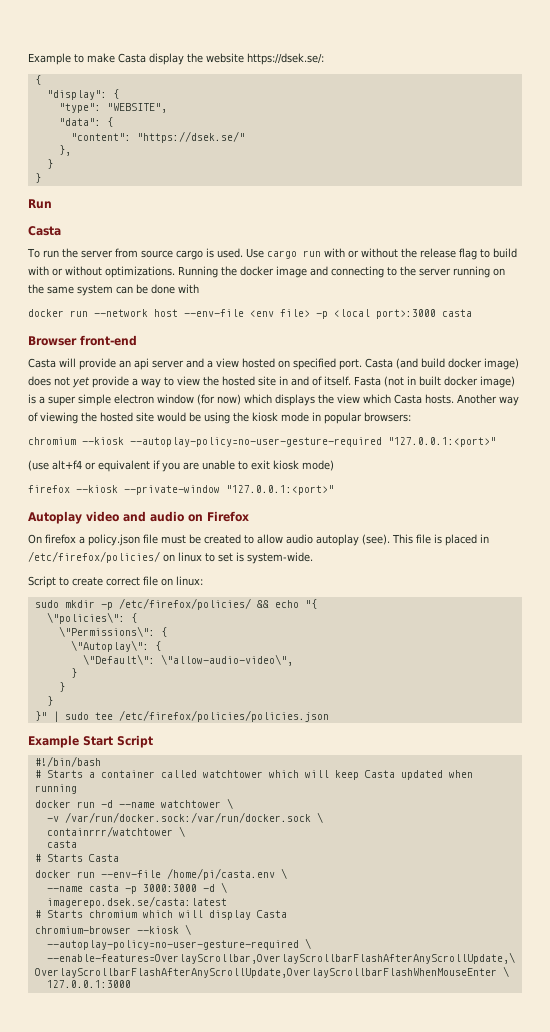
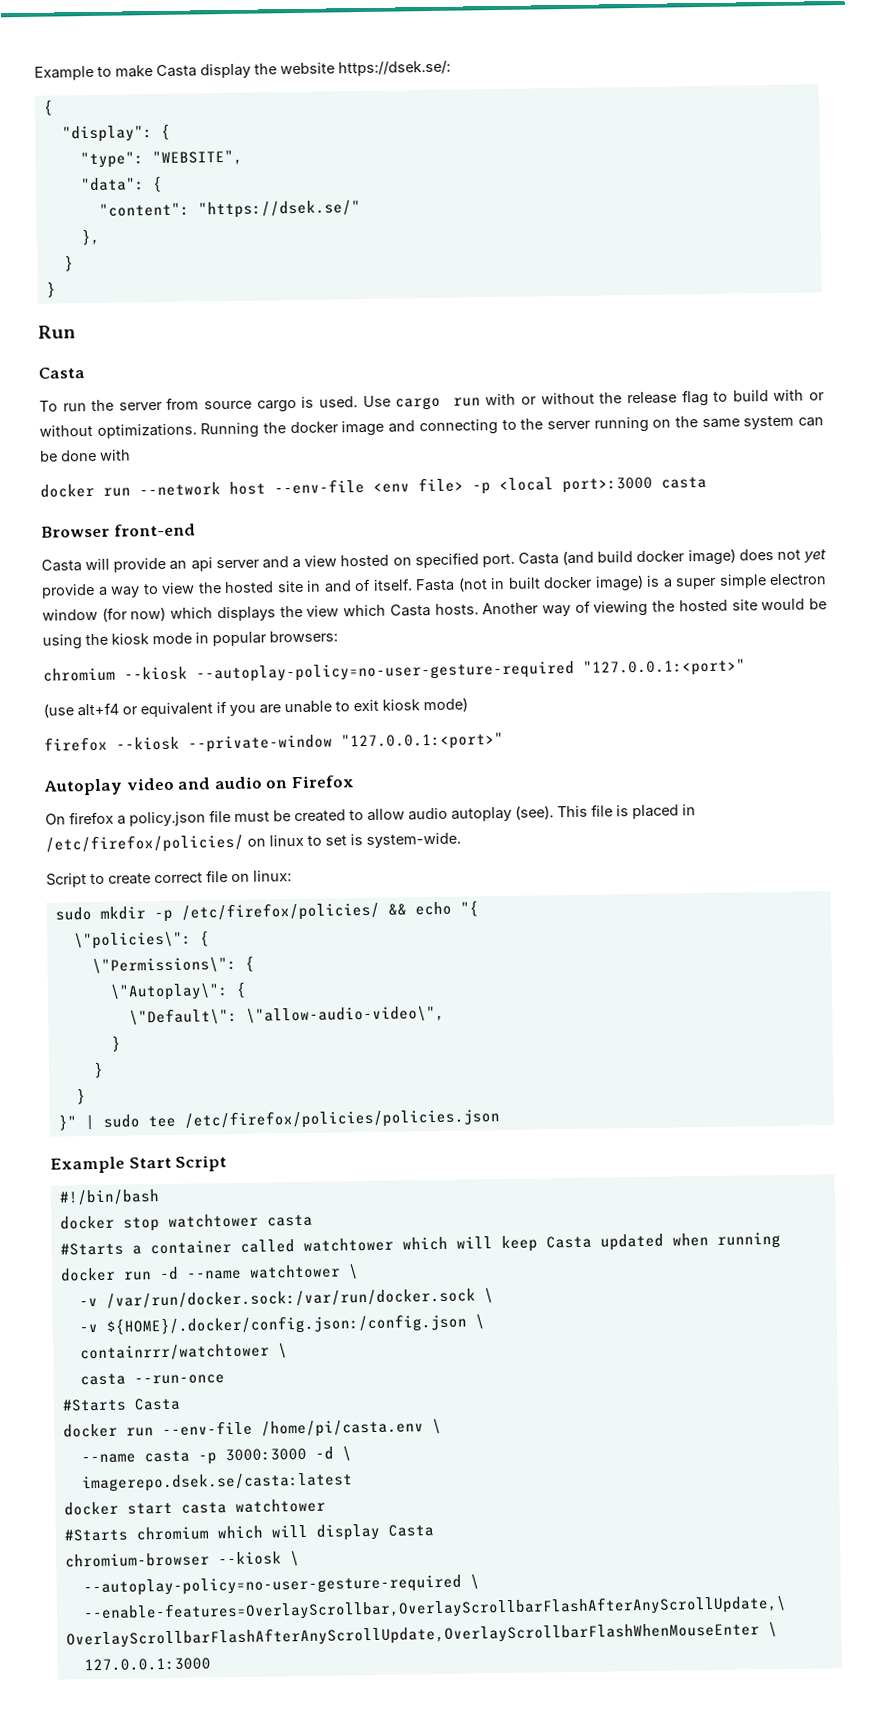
[34,770,83,778] # Starts -> [59,1213,313,1232] [59,1242,124,1256] docker stop watchtower casta // #Starts
(323, 817) none -> [78,1313,485,1336] // -v ${HOME}/.docker/config.json:/config.json \
[34,854,83,862] // # Starts -> [133,1374,225,1385] [61,1398,127,1412] --run-once // #Starts
[34,910,83,918] # Starts -> [63,1498,326,1516] [63,1528,128,1542] docker start casta watchtower // #Starts

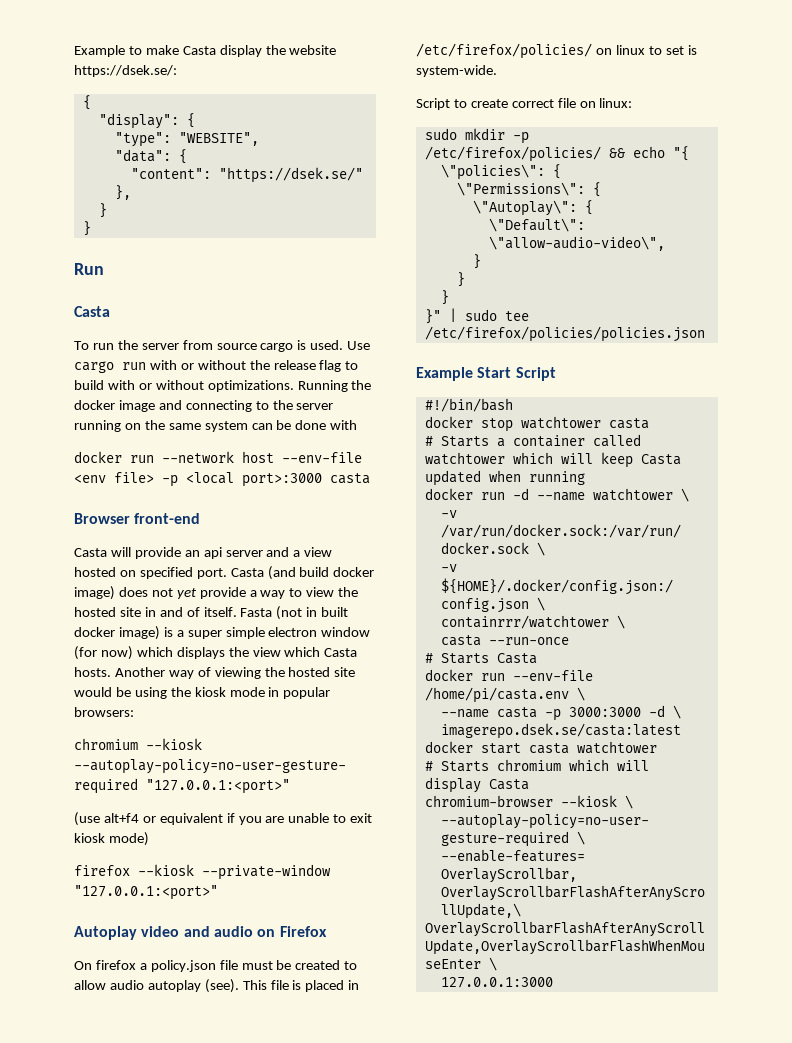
[59,1242,124,1256] #Starts -> [424,436,489,447] # Starts
[61,1398,127,1412] #Starts -> [424,653,489,664] # Starts
[63,1528,128,1542] #Starts -> [424,761,489,772] # Starts

